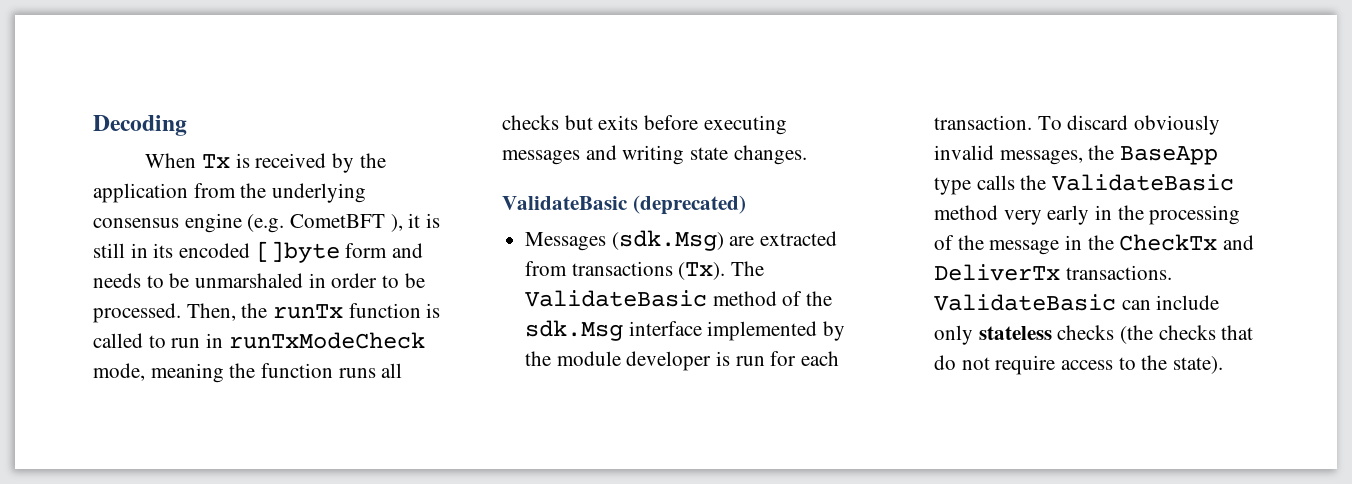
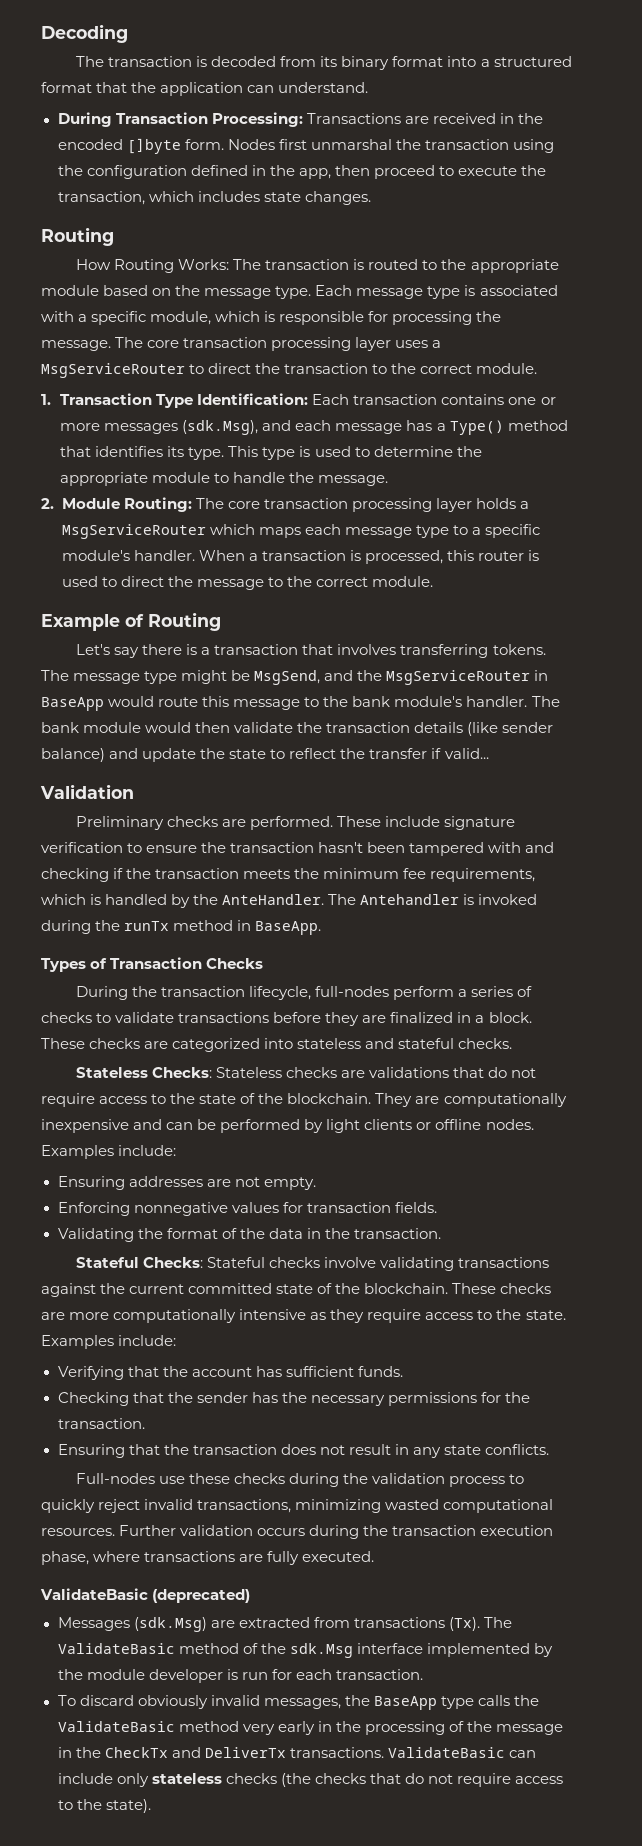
[145,153,386,173] [93,183,367,203] [93,213,441,233] [93,241,424,263] [93,273,425,288] [93,303,441,323] [93,332,425,349] [93,363,403,383] [502,115,787,135] [502,145,807,165] When Tx is received by the application from the underlying consensus engine (e.g. CometBFT ), it is still in its encoded []byte form and needs to be unmarshaled in order to be processed. Then, the runTx function is called to run in runTxModeCheck mode, meaning the function runs all checks but exits before executing messages and writing state changes. -> [76,56,572,70] [41,82,369,96] [57,112,543,127] [57,138,554,154] [57,165,547,179] [57,191,371,205] [41,227,114,246] [76,259,559,273] [41,285,558,299] [41,311,502,325] [41,337,442,351] [41,363,538,378] [41,393,556,408] [60,420,568,435] [60,446,482,460] [60,472,389,486] [41,497,529,512] [61,524,540,539] [61,550,539,564] [61,576,433,590] [41,612,221,631] [76,644,546,658] [41,670,549,685] [41,696,560,711] [41,722,554,736] [41,748,489,762] [40,784,134,799] [76,816,516,830] [41,842,555,856] [41,868,536,882] [41,894,538,908] [41,920,322,935] [41,957,264,972] [76,986,533,1000] [41,1012,532,1026] [41,1038,513,1052] [76,1067,537,1078] [41,1093,567,1107] [41,1119,534,1133] [41,1145,177,1159] [57,1176,316,1190] [57,1202,437,1216] [57,1228,441,1242] [76,1257,550,1271] [41,1283,552,1297] [41,1309,566,1323] [41,1335,177,1349] [57,1366,403,1380] [57,1392,530,1406] [57,1418,145,1429] [57,1444,550,1458] [76,1473,525,1487] [41,1499,554,1513] [41,1525,554,1539] [41,1551,375,1565] The transaction is decoded from its binary format into a structured format that the application can understand. // During Transaction Processing: Transactions are received in the encoded []byte form. Nodes first unmarshal the transaction using the configuration defined in the app, then proceed to execute the transaction, which includes state changes. // Routing // How Routing Works: The transaction is routed to the appropriate module based on the message type. Each message type is associated with a specific module, which is responsible for processing the message. The core transaction processing layer uses a MsgServiceRouter to direct the transaction to the correct module. // 1. Transaction Type Identification: Each transaction contains one or more messages (sdk.Msg), and each message has a Type() method that identifies its type. This type is used to determine the appropriate module to handle the message. // 2. Module Routing: The core transaction processing layer holds a MsgServiceRouter which maps each message type to a specific module's handler. When a transaction is processed, this router is used to direct the message to the correct module. // Example of Routing // Let's say there is a transaction that involves transferring tokens. The message type might be MsgSend, and the MsgServiceRouter in BaseApp would route this message to the bank module's handler. The bank module would then validate the transaction details (like sender balance) and update the state to reflect the transfer if valid... // Validation // Preliminary checks are performed. These include signature verification to ensure the transaction hasn't been tampered with and checking if the transaction meets the minimum fee requirements, which is handled by the AnteHandler. The Antehandler is invoked during the runTx method in BaseApp. // Types of Transaction Checks // During the transaction lifecycle, full-nodes perform a series of checks to validate transactions before they are finalized in a block. These checks are categorized into stateless and stateful checks. // Stateless Checks: Stateless checks are validations that do not require access to the state of the blockchain. They are computationally inexpensive and can be performed by light clients or offline nodes. Examples include: // Ensuring addresses are not empty. // Enforcing nonnegative values for transaction fields. // Validating the format of the data in the transaction. // Stateful Checks: Stateful checks involve validating transactions against the current committed state of the blockchain. These checks are more computationally intensive as they require access to the state. Examples include: // Verifying that the account has sufficient funds. // Checking that the sender has the necessary permissions for the transaction. // Ensuring that the transaction does not result in any state conflicts. // Full-nodes use these checks during the validation process to quickly reject invalid transactions, minimizing wasted computational resources. Further validation occurs during the transaction execution phase, where transactions are fully executed.
(1033, 122) none -> (423, 1674) //

